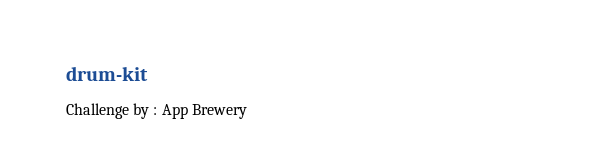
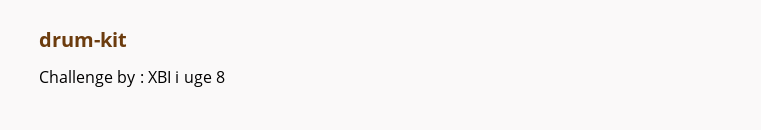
[161,104,247,119] App Brewery -> [147,71,225,87] XBI i uge 8

